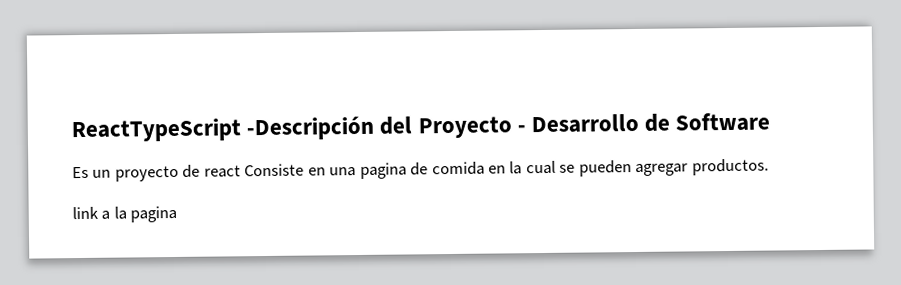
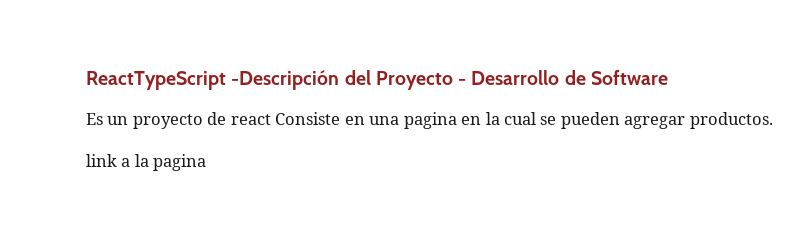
[410,161,485,176] de comida -> (457, 120) none

